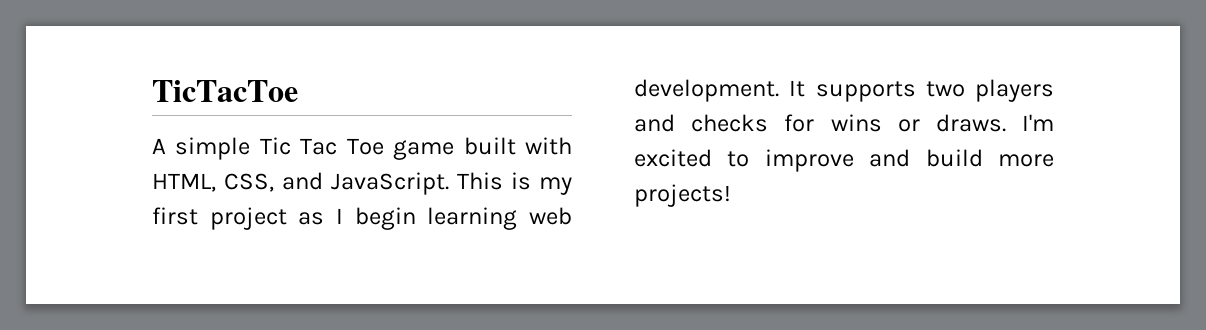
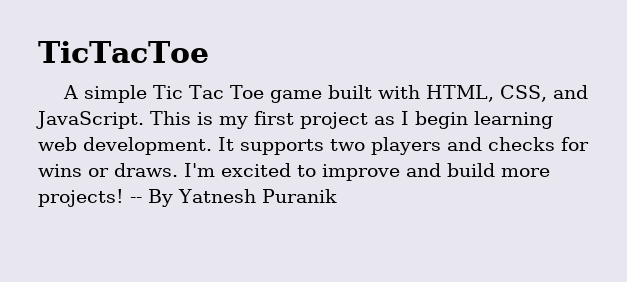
(731, 195) none -> [130,189,337,207] -- By Yatnesh Puranik

